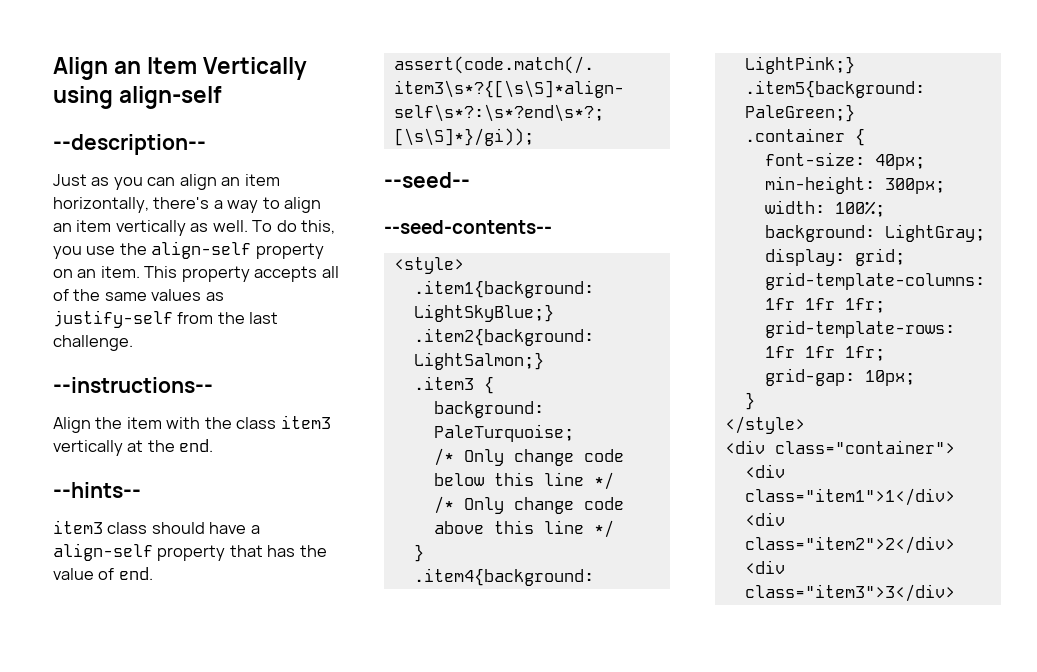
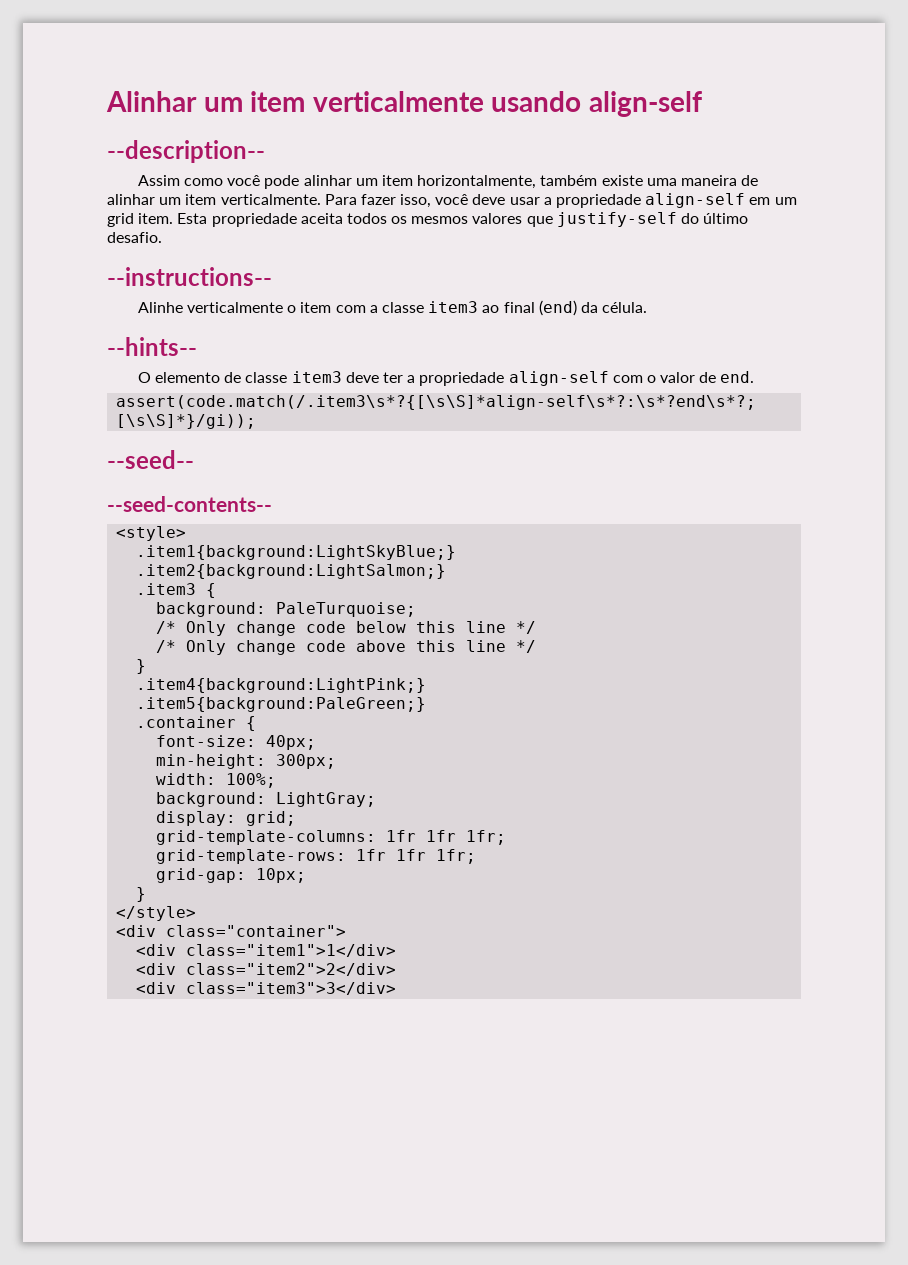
[53,57,308,80] [53,86,223,109] [53,134,206,155] [53,174,280,190] [53,197,322,213] [53,220,336,236] [53,241,324,259] [53,266,339,282] [53,289,224,301] [53,310,279,328] [53,335,133,351] [53,377,213,393] [53,415,331,433] [53,439,214,456] [53,482,141,498] [53,520,260,534] [53,543,327,561] [53,568,115,580] Align an Item Vertically using align-self // --description-- // Just as you can align an item horizontally, there's a way to align an item vertically as well. To do this, you use the align-self property on an item. This property accepts all of the same values as justify-self from the last challenge. // --instructions-- // Align the item with the class item3 vertically at the end. // --hints-- // item3 class should have a align-self property that has the value of -> [106,91,702,117] [107,140,265,163] [137,175,759,189] [107,193,797,208] [107,212,749,227] [107,232,162,243] [107,267,272,286] [137,300,648,316] [107,337,197,356] [137,371,717,386] Alinhar um item verticalmente usando align-self // --description-- // Assim como você pode alinhar um item horizontalmente, também existe uma maneira de alinhar um item verticalmente. Para fazer isso, você deve usar a propriedade align-self em um grid item. Esta propriedade aceita todos os mesmos valores que justify-self do último desafio. // --instructions-- // Alinhe verticalmente o item com a classe item3 ao final (end) da célula. // --hints-- // O elemento de classe item3 deve ter a propriedade align-self com o valor de

